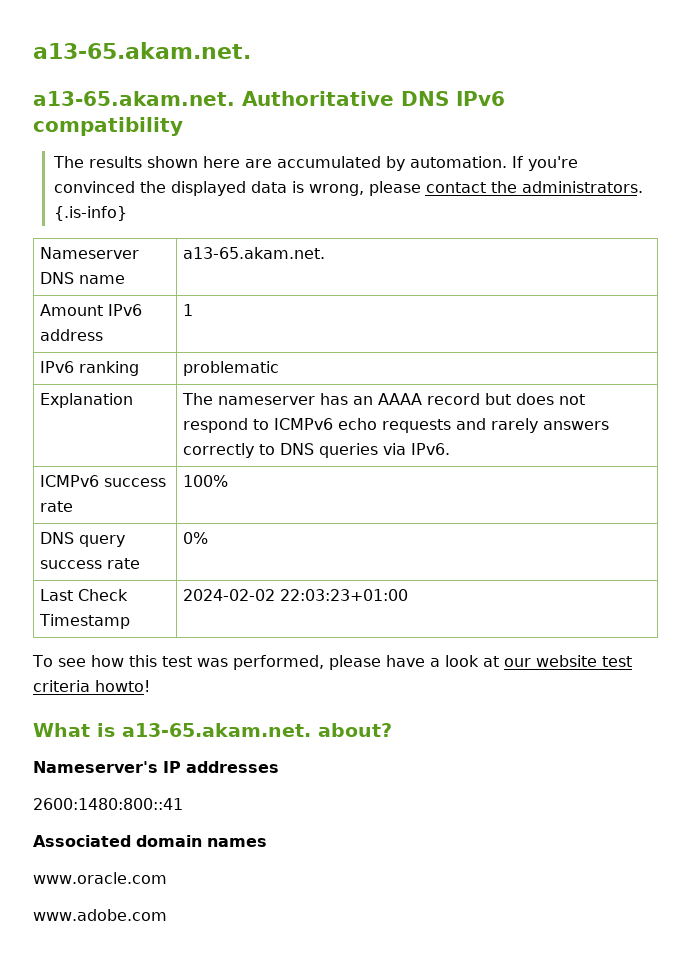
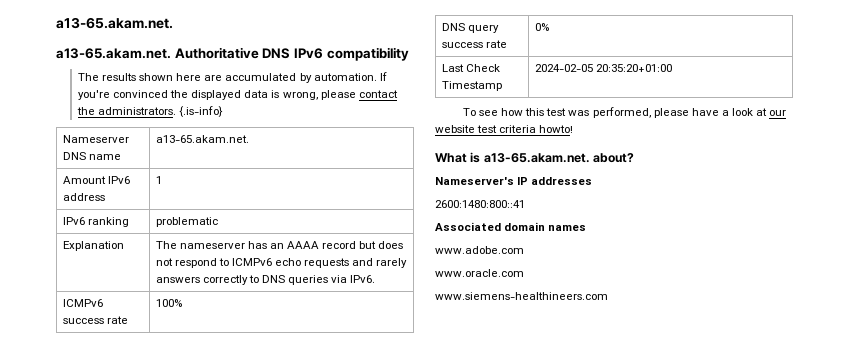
[182,589,408,601] 2024-02-02 22:03:23+01:00 -> [534,64,672,72] 2024-02-05 20:35:20+01:00
(267, 842) none -> [435,246,524,254] // www.adobe.com
[33,909,167,921] www.adobe.com -> [435,292,608,300] www.siemens-healthineers.com

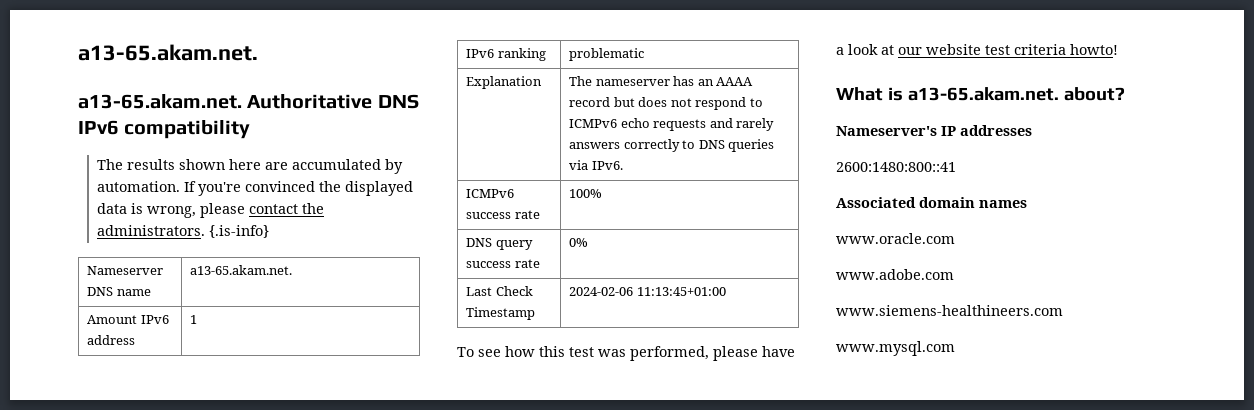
[534,64,672,72] 2024-02-05 20:35:20+01:00 -> [569,287,726,296] 2024-02-06 11:13:45+01:00
(587, 228) none -> [836,233,955,244] // www.oracle.com
[435,269,524,277] [435,292,608,300] www.oracle.com // www.siemens-healthineers.com -> [836,305,1063,316] [836,341,955,356] www.siemens-healthineers.com // www.mysql.com

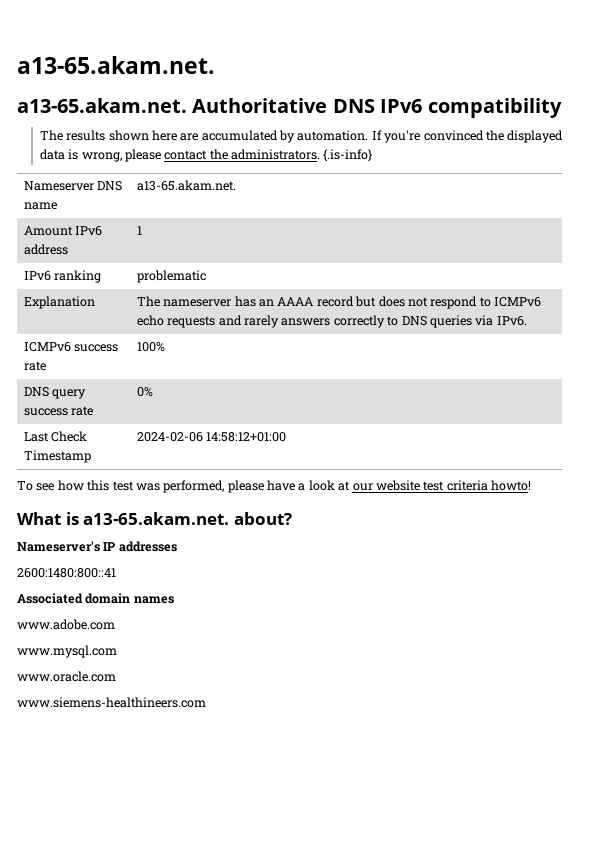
[636,287,726,296] 11:13:45+01:00 -> [206,432,287,442] 14:58:12+01:00
(1027, 204) none -> [17,619,115,630] [17,645,117,658] // www.adobe.com // www.mysql.com
[836,269,954,280] // www.adobe.com -> (116, 676) none
[836,341,955,356] // www.mysql.com -> (206, 702) none

